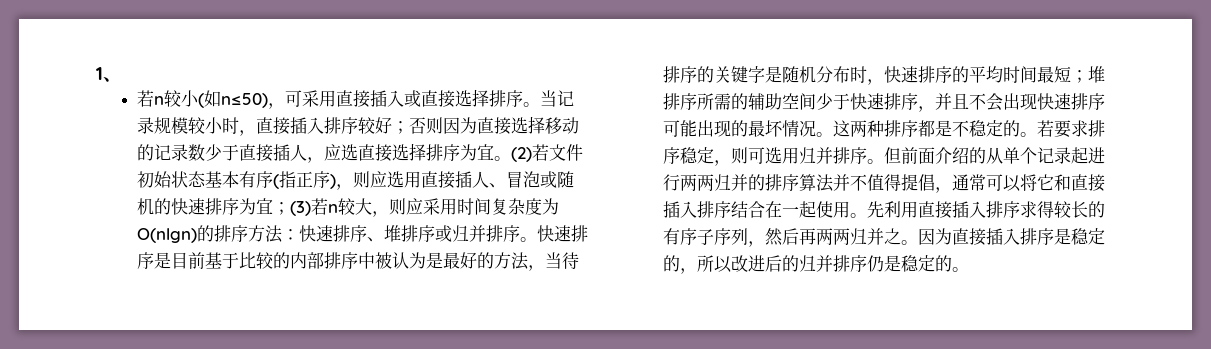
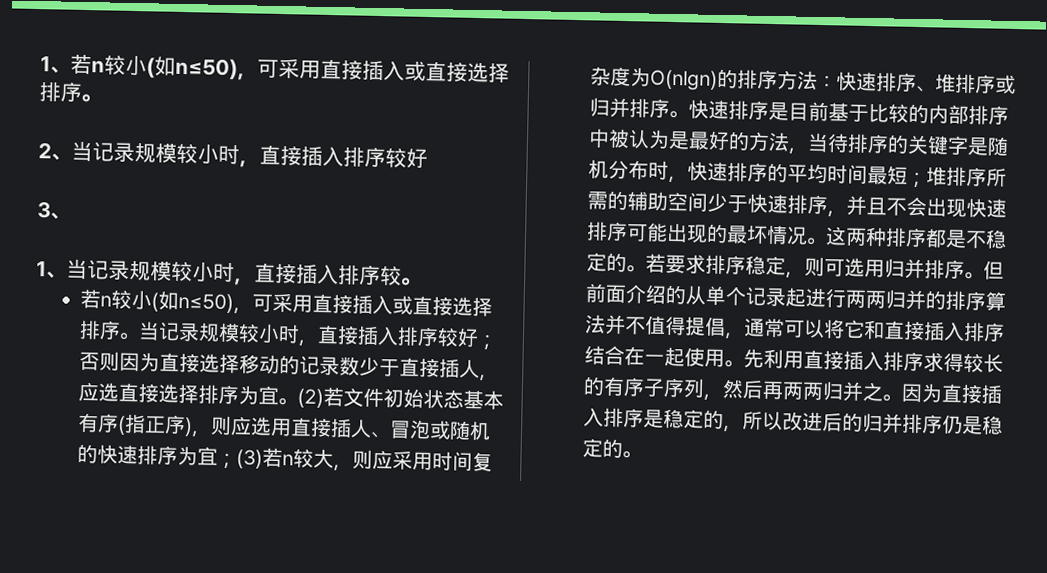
[96,67,122,82] 1、 -> [40,53,510,83] [39,81,102,103] [38,140,428,169] [37,201,71,220] [36,258,422,286] 1、若n较小(如n≤50)，可采用直接插入或直接选择排序。 // 2、当记录规模较小时，直接插入排序较好 // 3、 // 1、当记录规模较小时，直接插入排序较。

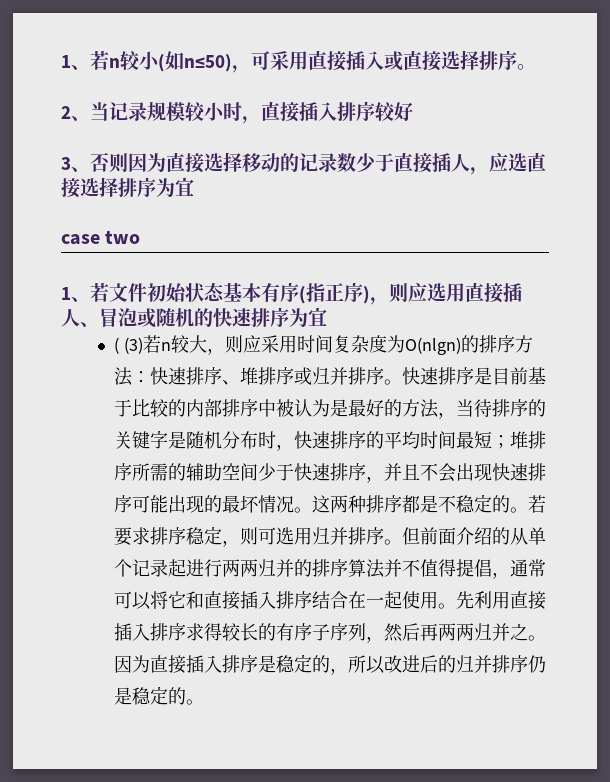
[36,258,422,286] [79,288,493,317] [78,319,498,351] // 1、当记录规模较小时，直接插入排序较。 // 若n较小(如n≤50)，可采用直接插入或直接选择排序。当记录规模较小时，直接插入排序较好； -> (90, 169) none
[277,388,324,408] 。(2) -> [61,230,141,245] [61,287,90,302] // case two // 1、
[216,452,237,470] ； -> [113,337,119,354] // (

